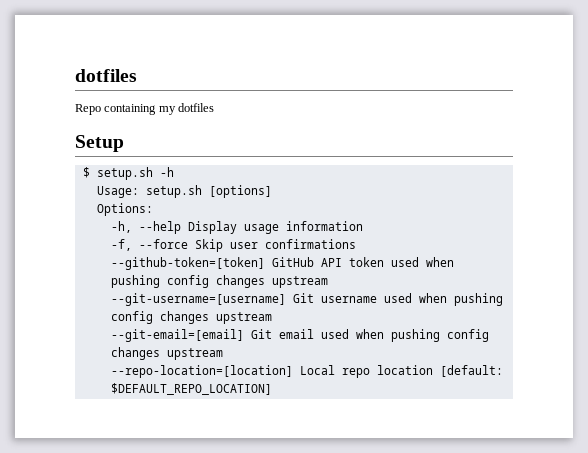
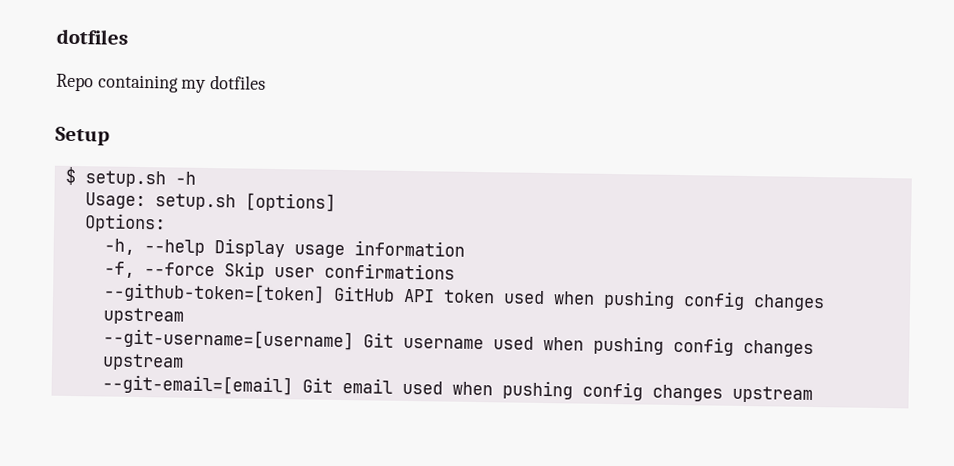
[110,365,503,378] [110,383,272,395] // --repo-location=[location] Local repo location [default: $DEFAULT_REPO_LOCATION] -> (813, 394) none

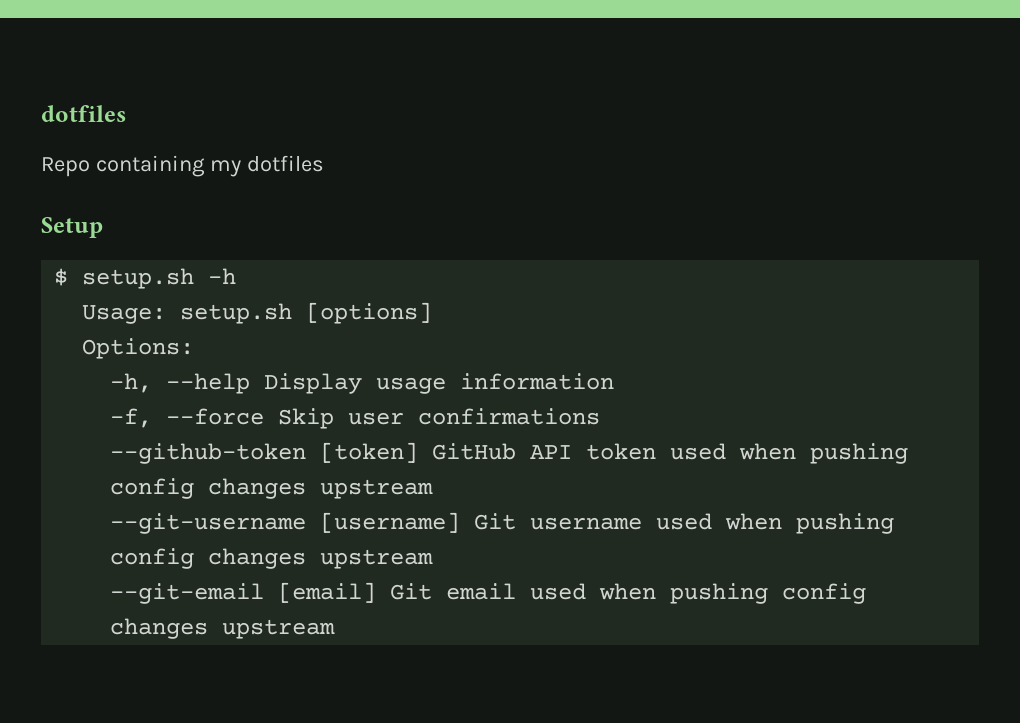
[102,282,325,304] --github-token=[token] -> [110,442,419,464] --github-token [token]
[102,328,354,351] --git-username=[username] -> [110,512,461,534] --git-username [username]
[101,374,293,396] --git-email=[email] -> [110,582,377,604] --git-email [email]

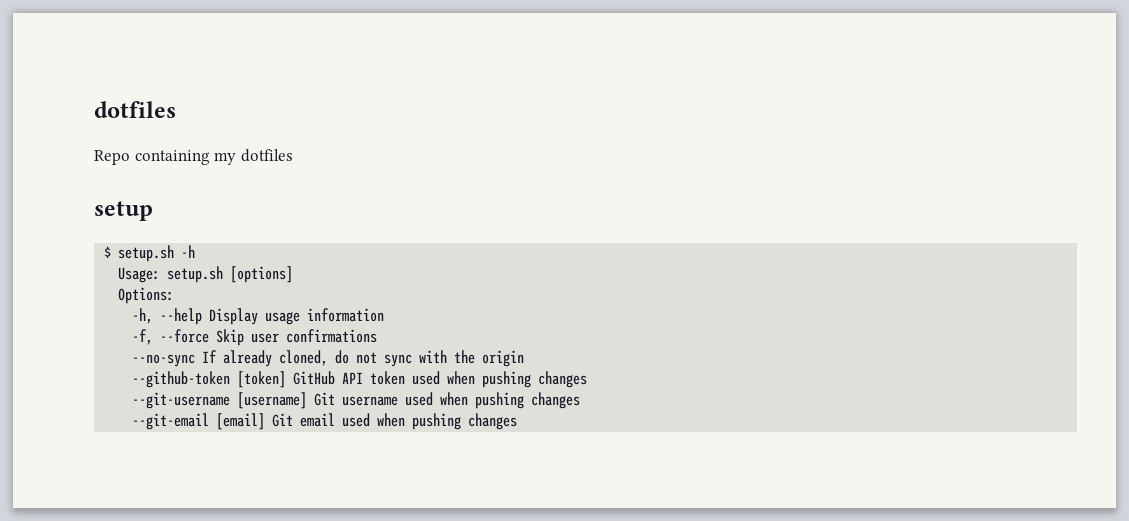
[41,217,103,238] Setup -> [94,201,153,221] setup
(601, 416) none -> [132,350,525,367] // --no-sync If already cloned, do not sync with the origin
[110,478,434,499] config changes upstream -> [538,371,588,388] changes
[110,548,434,569] config changes upstream -> [531,392,581,409] changes
[782,583,867,604] [110,618,336,639] config changes upstream -> [468,413,518,430] changes

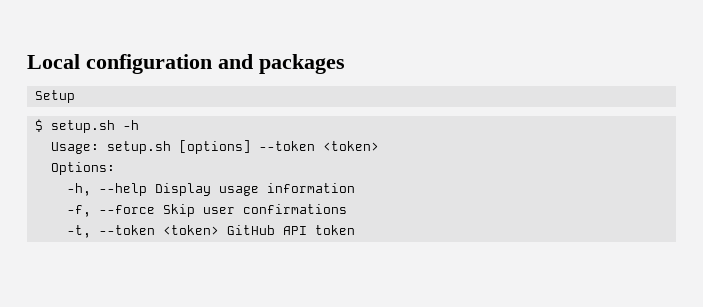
[94,101,176,118] [94,149,293,165] [94,201,153,221] dotfiles // Repo containing my dotfiles // setup -> [27,54,345,74] [35,90,76,103] Local configuration and packages // Setup
(294, 274) none -> [259,141,380,151] --token <token>
[132,350,525,367] [132,371,588,388] [132,392,581,409] [132,413,518,430] --no-sync If already cloned, do not sync with the origin // --github-token [token] GitHub API token used when pushing changes // --git-username [username] Git username used when pushing changes // --git-email [email] Git email used when pushing changes -> [67,225,356,238] -t, --token <token> GitHub API token

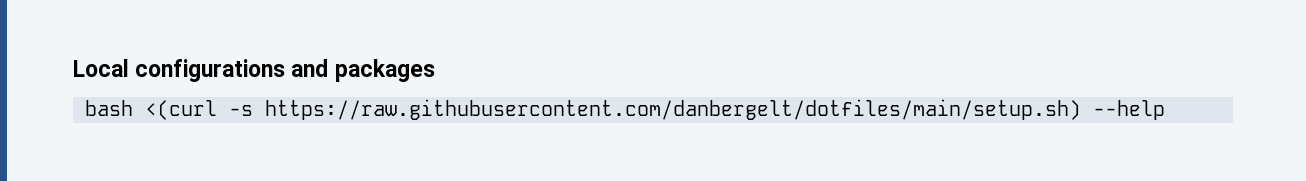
[86,54,212,74] configuration -> [135,59,286,82] configurations
[35,90,76,103] [35,119,140,133] [51,140,380,154] [51,162,116,175] [67,183,356,196] [67,204,348,217] [67,225,356,238] Setup // $ setup.sh -h // Usage: setup.sh [options] --token <token> // Options: // -h, --help Display usage information // -f, --force Skip user confirmations // -t, --token <token> GitHub API token -> [85,99,1166,120] bash <(curl -s https://raw.githubusercontent.com/danbergelt/dotfiles/main/setup.sh) --help

